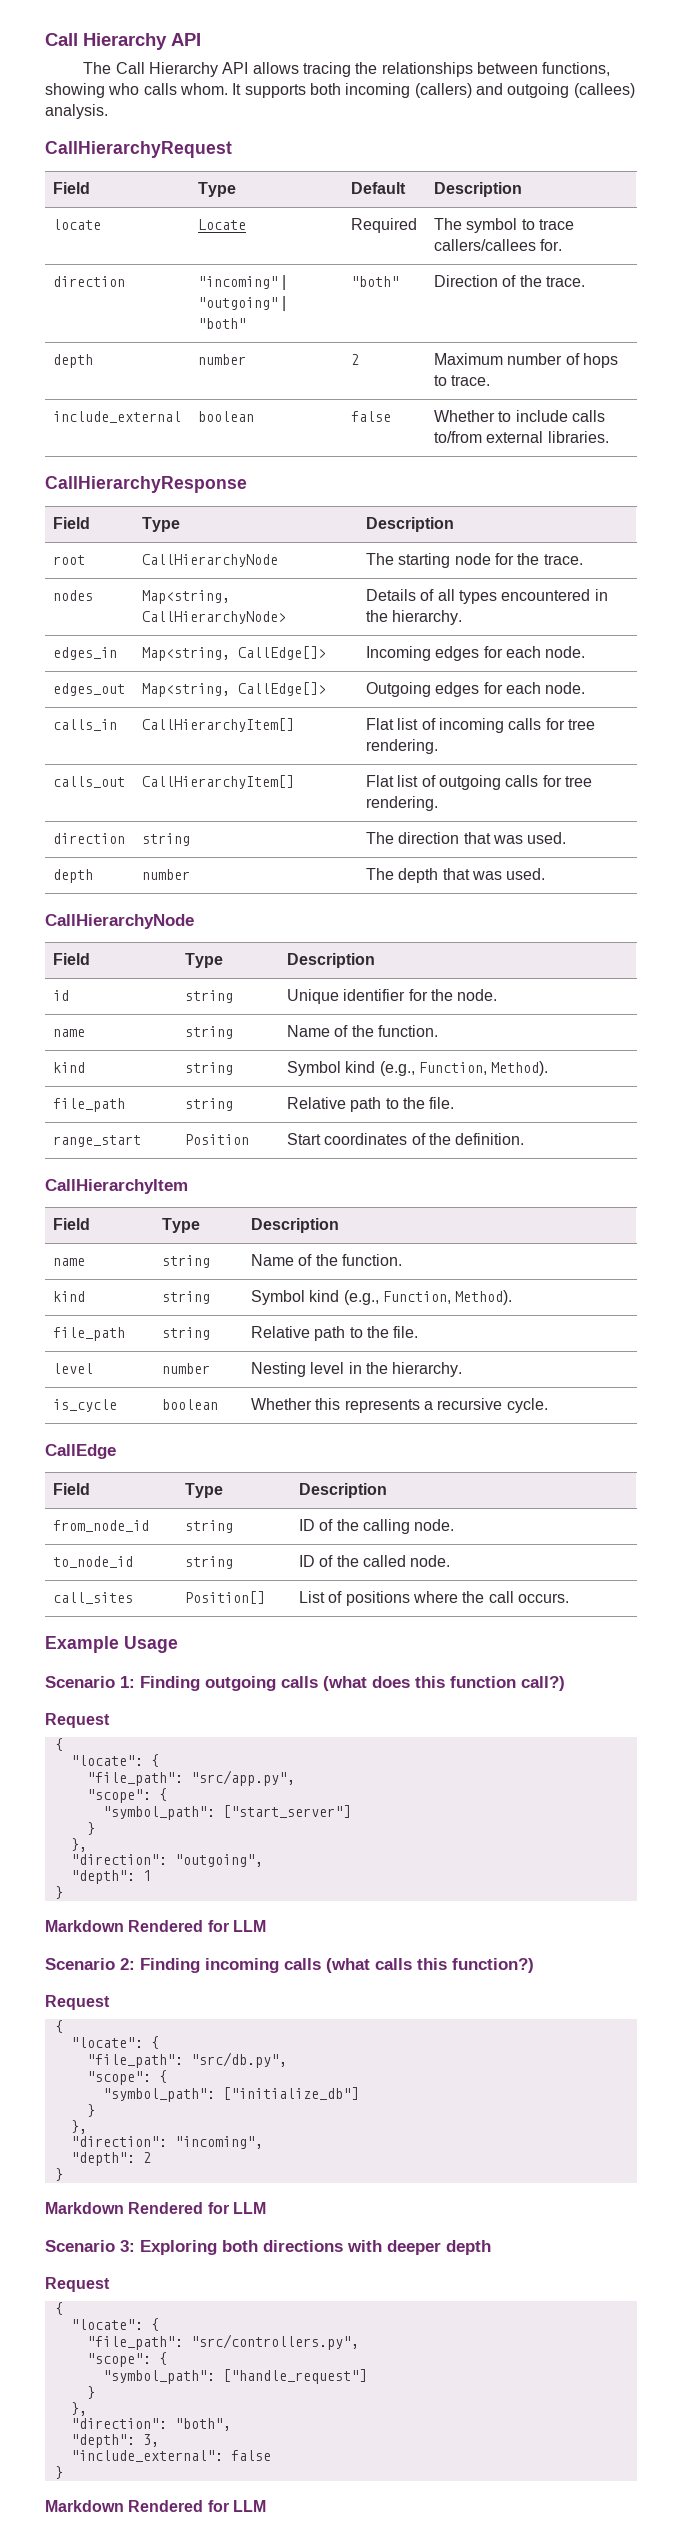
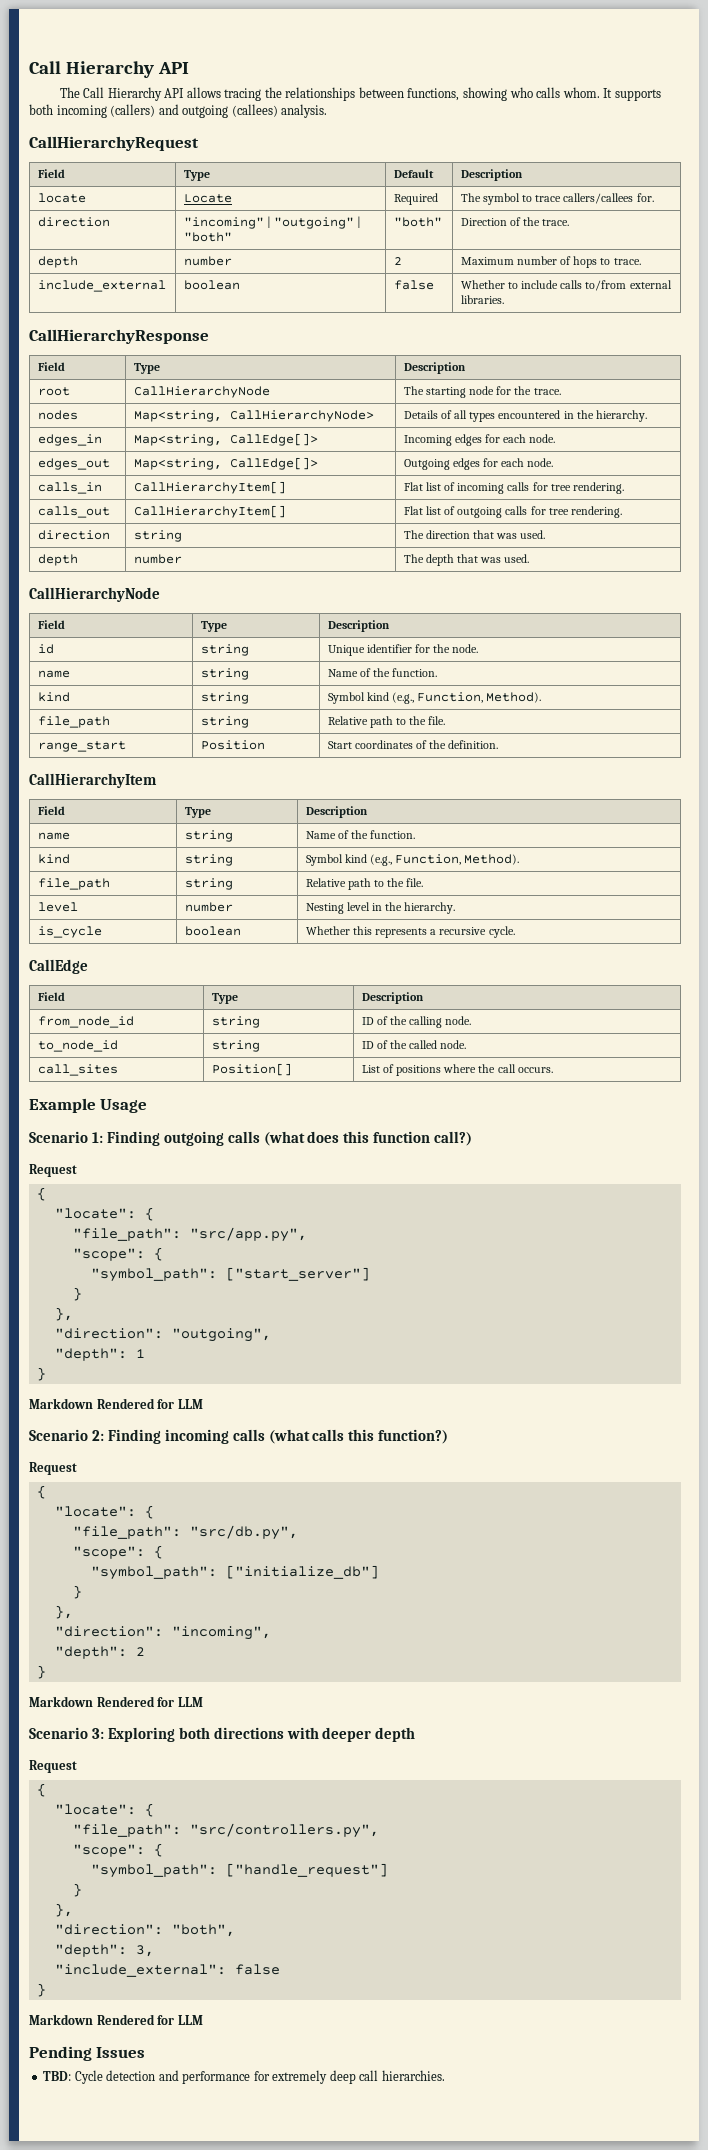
(266, 2506) none -> [29,2046,146,2061] [43,2070,445,2084] // Pending Issues // TBD: Cycle detection and performance for extremely deep call hierarchies.

